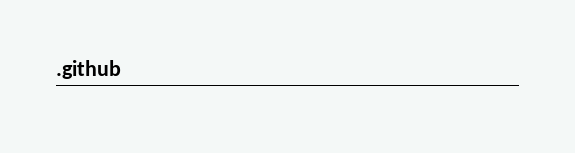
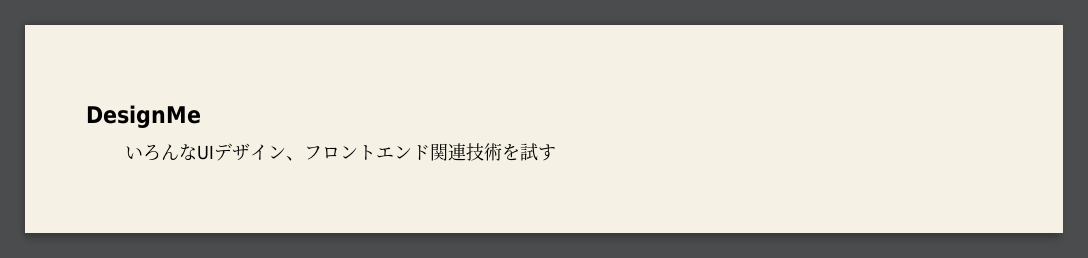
[56,60,121,79] .github -> [86,105,201,128] [124,143,556,161] DesignMe // いろんなUIデザイン、フロントエンド関連技術を試す

